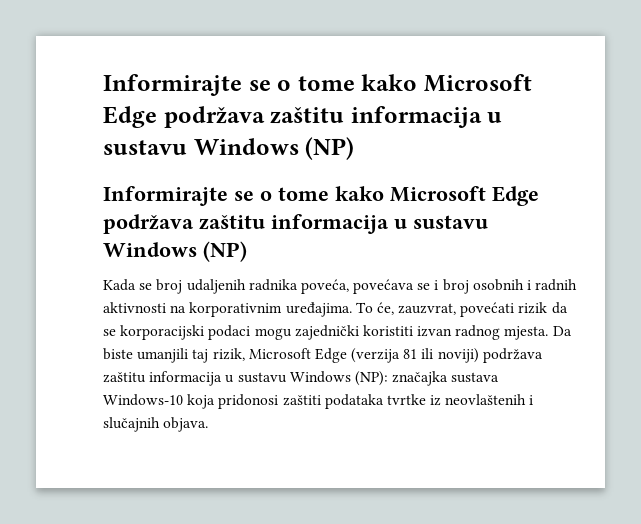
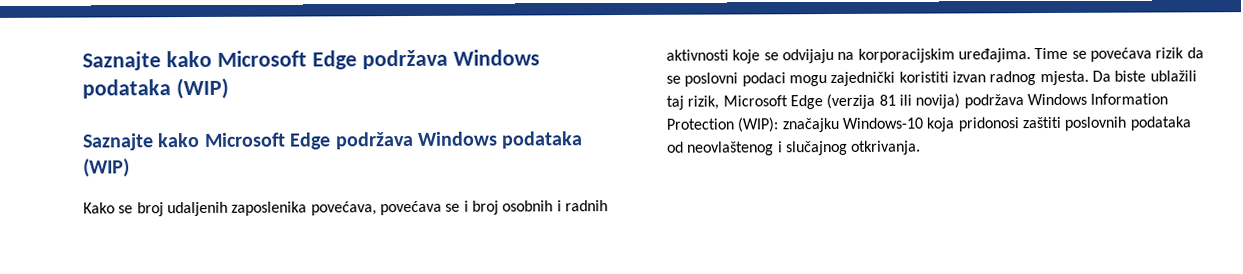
[103,74,533,96] [103,106,503,128] [103,137,355,160] [103,186,539,206] [103,214,488,234] [103,241,247,262] [103,279,136,291] Informirajte se o tome kako Microsoft Edge podržava zaštitu informacija u sustavu Windows (NP) // Informirajte se o tome kako Microsoft Edge podržava zaštitu informacija u sustavu Windows (NP) // Kada -> [82,49,540,71] [82,77,229,100] [82,131,584,151] [83,158,130,178] [83,202,115,214] Saznajte kako Microsoft Edge podržava Windows podataka (WIP) // Saznajte kako Microsoft Edge podržava Windows podataka (WIP) // Kako
[248,279,349,294] radnika poveća, -> [231,201,377,216] zaposlenika povećava,
[170,302,515,317] na korporativnim uređajima. To će, zauzvrat, povećati -> [732,47,1152,64] koje se odvijaju na korporacijskim uređajima. Time se povećava
[120,325,205,340] korporacijski -> [684,72,739,87] poslovni
[137,348,189,363] umanjili -> [1149,70,1197,82] ublažili
[437,348,543,363] [103,371,500,386] [103,394,534,409] [103,417,209,432] noviji) podržava zaštitu informacija u sustavu Windows (NP): značajka sustava Windows-10 koja pridonosi zaštiti podataka tvrtke iz neovlaštenih i slučajnih objava. -> [915,93,1169,109] [666,116,1191,133] [667,140,922,156] novija) podržava Windows Information Protection (WIP): značajku Windows-10 koja pridonosi zaštiti poslovnih podataka od neovlaštenog i slučajnog otkrivanja.

